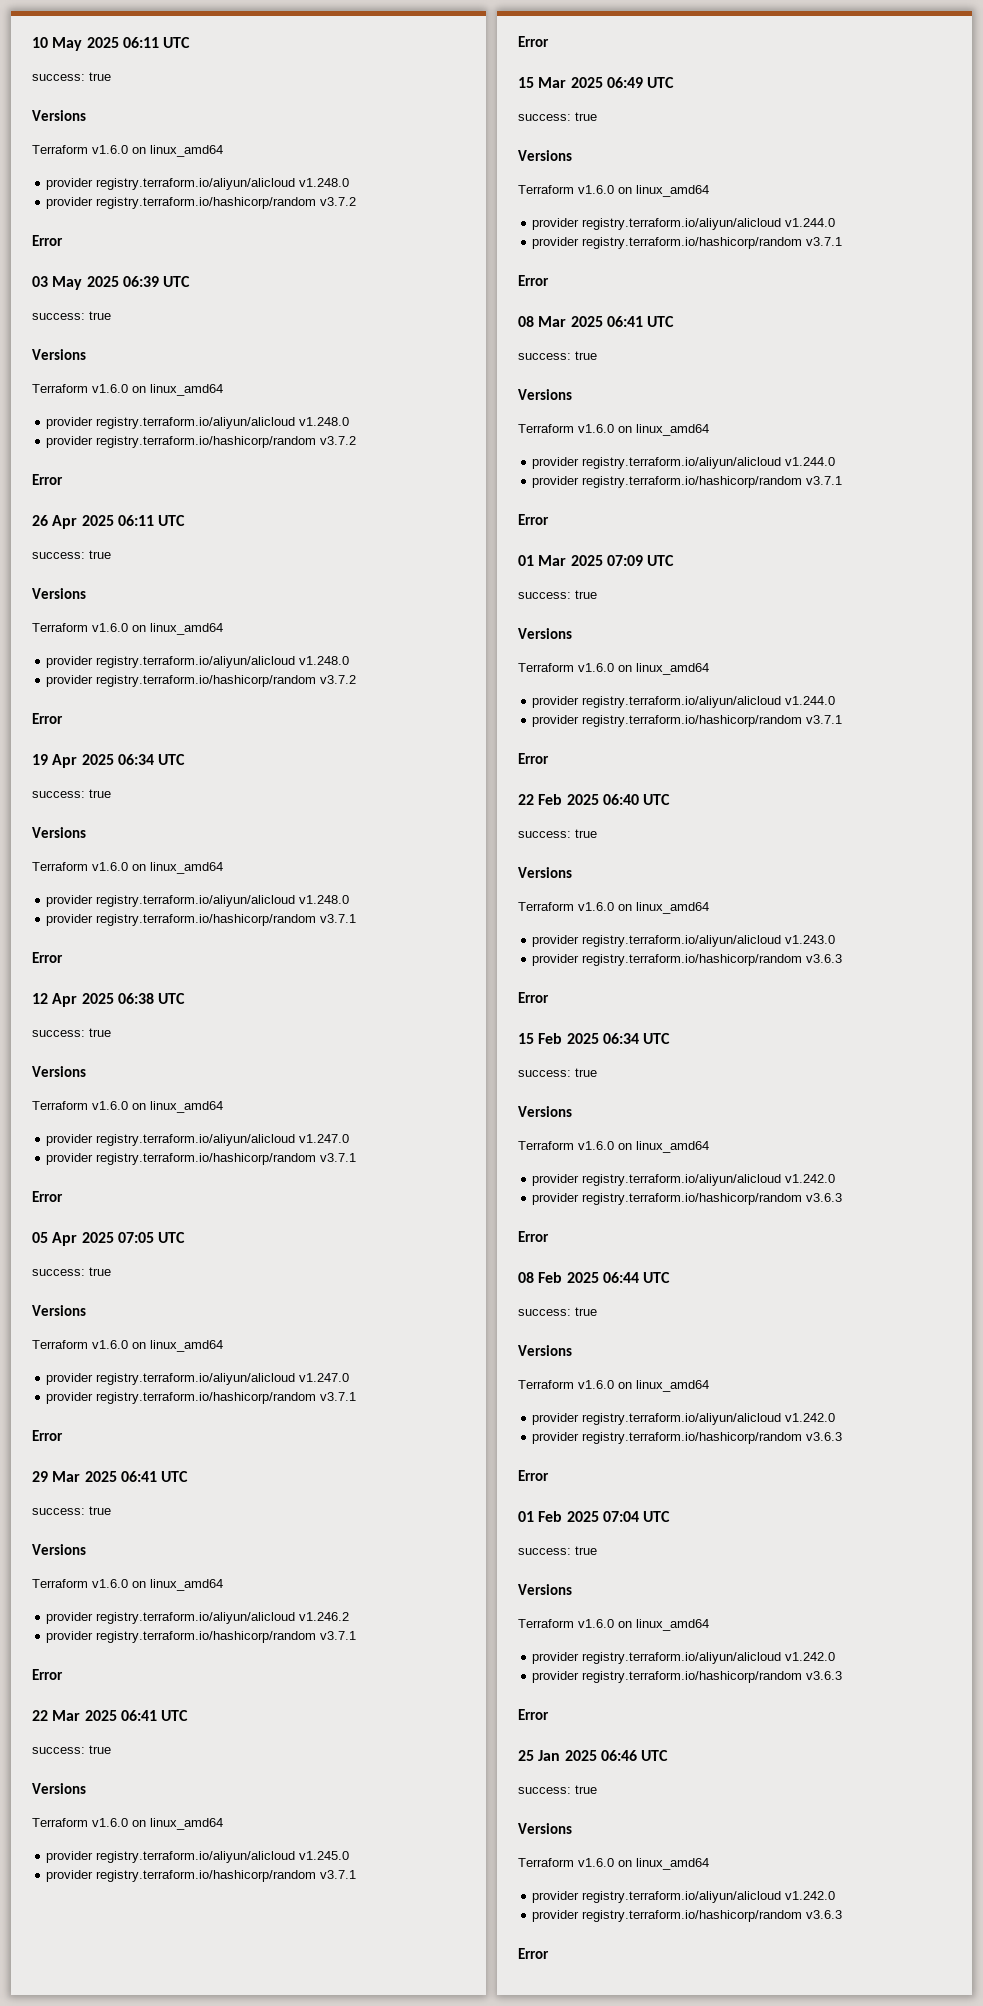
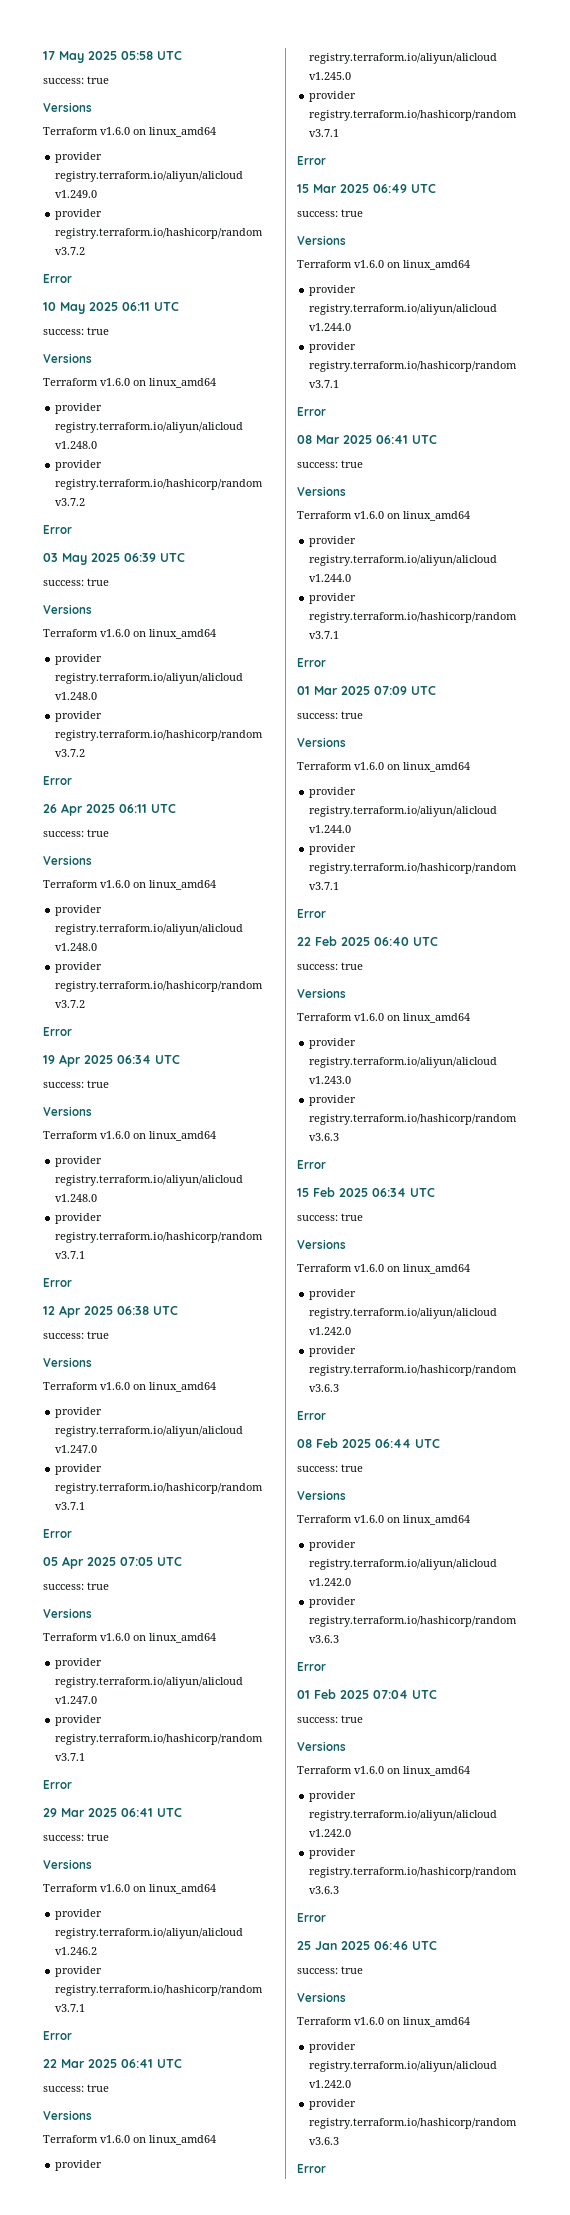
(32, 42) none -> [43,51,182,63] [43,76,109,84] [43,102,92,112] [43,127,216,137] [55,152,103,163] [55,171,244,182] [55,190,98,198] [55,209,103,220] [55,228,264,239] [55,247,86,255] [43,274,72,283] 17 May 2025 05:58 UTC // success: true // Versions // Terraform v1.6.0 on linux_amd64 // provider registry.terraform.io/aliyun/alicloud v1.249.0 // provider registry.terraform.io/hashicorp/random v3.7.2 // Error //

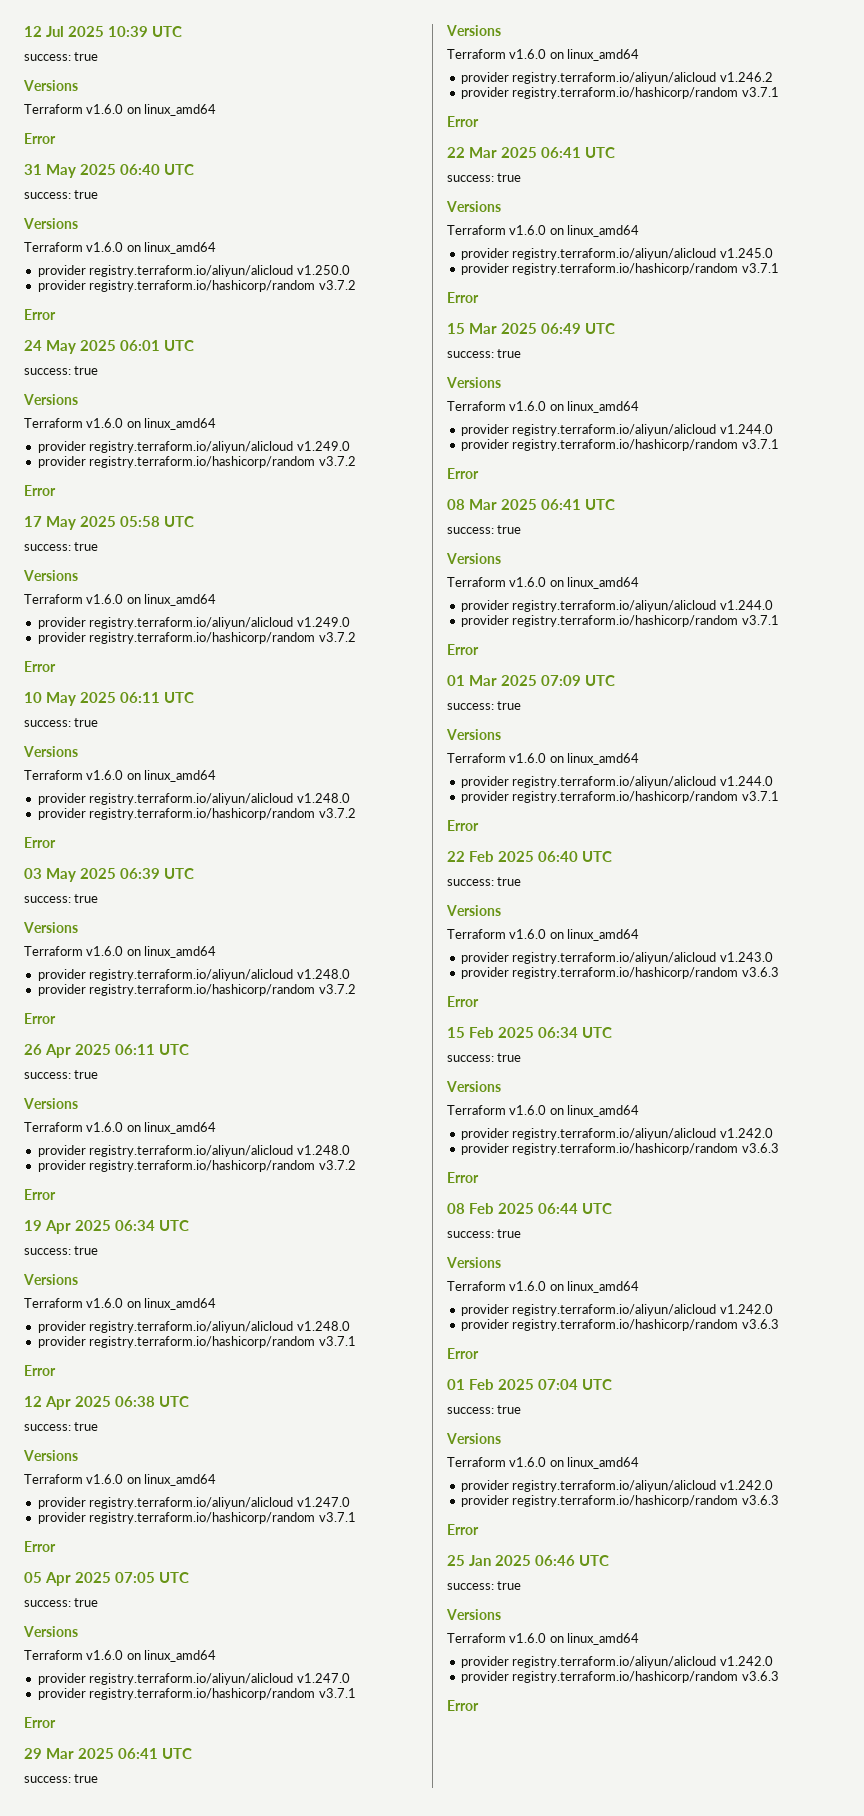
(43, 55) none -> [24,26,182,37] [24,52,99,61] [23,80,78,91] [24,104,217,116] [24,133,56,144] [24,164,194,178] [24,190,99,199] [23,218,78,229] [24,242,217,254] [37,265,350,277] [37,280,356,292] [24,309,56,320] [24,340,194,354] [24,366,99,375] [23,394,78,405] [24,418,217,430] [37,441,350,453] [37,456,356,468] [24,485,56,496] 12 Jul 2025 10:39 UTC // success: true // Versions // Terraform v1.6.0 on linux_amd64 // Error // 31 May 2025 06:40 UTC // success: true // Versions // Terraform v1.6.0 on linux_amd64 // provider registry.terraform.io/aliyun/alicloud v1.250.0 // provider registry.terraform.io/hashicorp/random v3.7.2 // Error // 24 May 2025 06:01 UTC // success: true // Versions // Terraform v1.6.0 on linux_amd64 // provider registry.terraform.io/aliyun/alicloud v1.249.0 // provider registry.terraform.io/hashicorp/random v3.7.2 // Error //

